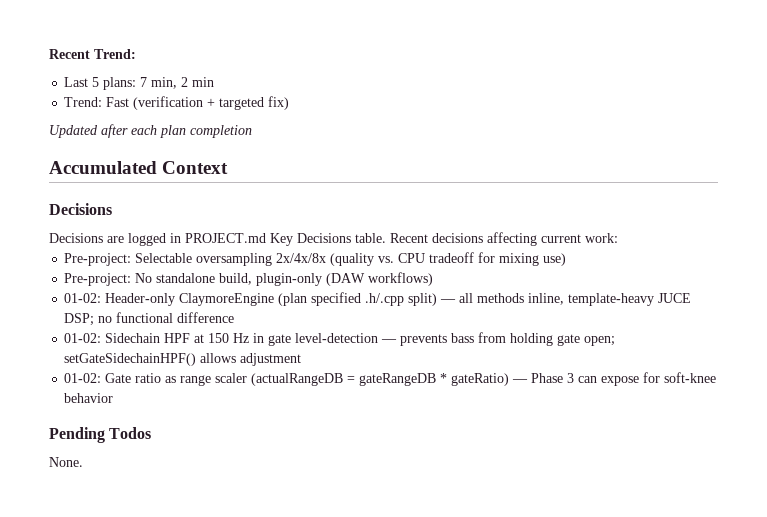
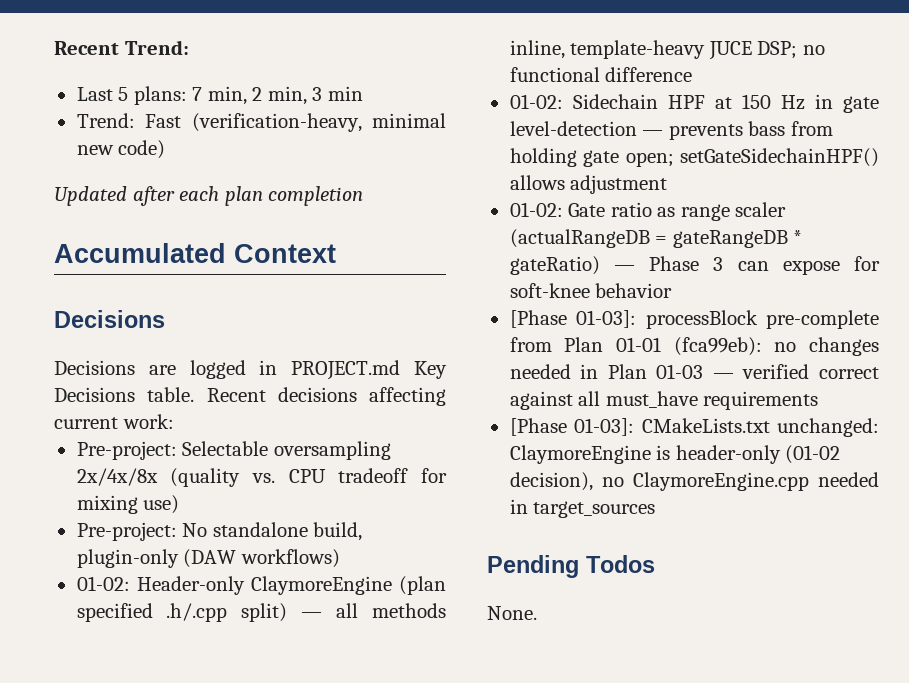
(189, 82) none -> [267,86,323,105] min, 3
[133,96,290,110] (verification + targeted fix) -> [191,113,446,132] [76,140,166,159] (verification-heavy, minimal new code)
(114, 398) none -> [509,310,879,329] [509,337,879,356] [509,364,879,379] [509,391,819,410] [509,418,879,437] [509,445,841,464] [509,472,879,491] [509,499,656,518] // [Phase 01-03]: processBlock pre-complete from Plan 01-01 (fca99eb): no changes needed in Plan 01-03 — verified correct against all must_have requirements // [Phase 01-03]: CMakeLists.txt unchanged: ClaymoreEngine is header-only (01-02 decision), no ClaymoreEngine.cpp needed in target_sources

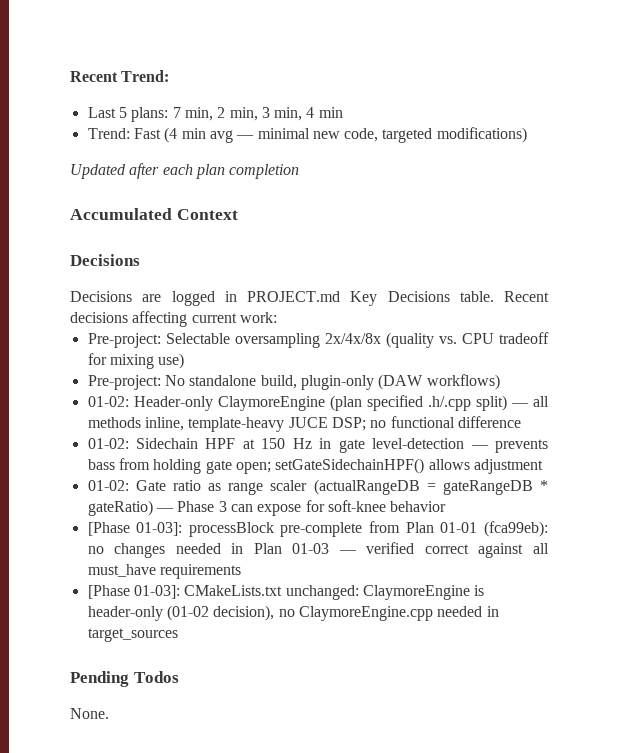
(323, 94) none -> [274,107,315,121] min, 4
[191,113,446,132] [76,140,166,159] (verification-heavy, minimal new code) -> [164,127,527,143] (4 min avg — minimal new code, targeted modifications)

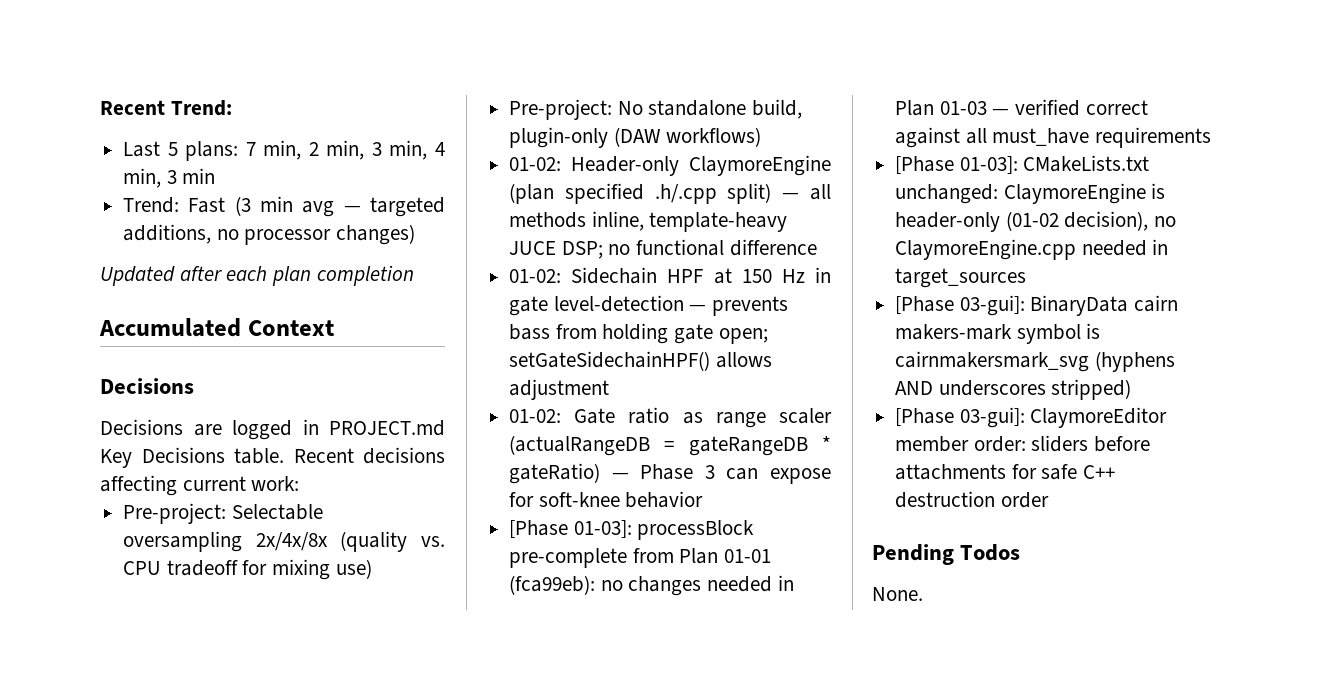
(315, 112) none -> [123,168,177,188] min, 3
[164,127,178,143] (4 -> [234,196,251,216] (3
[257,127,527,143] minimal new code, targeted modifications) -> [369,197,445,217] [123,224,416,245] targeted additions, no processor changes)
(178, 635) none -> [895,295,1179,316] [895,323,1101,344] [895,351,1175,372] [895,379,1132,400] [895,407,1168,428] [895,435,1151,452] [895,464,1116,480] [895,491,1049,508] // [Phase 03-gui]: BinaryData cairn makers-mark symbol is cairnmakersmark_svg (hyphens AND underscores stripped) // [Phase 03-gui]: ClaymoreEditor member order: sliders before attachments for safe C++ destruction order

